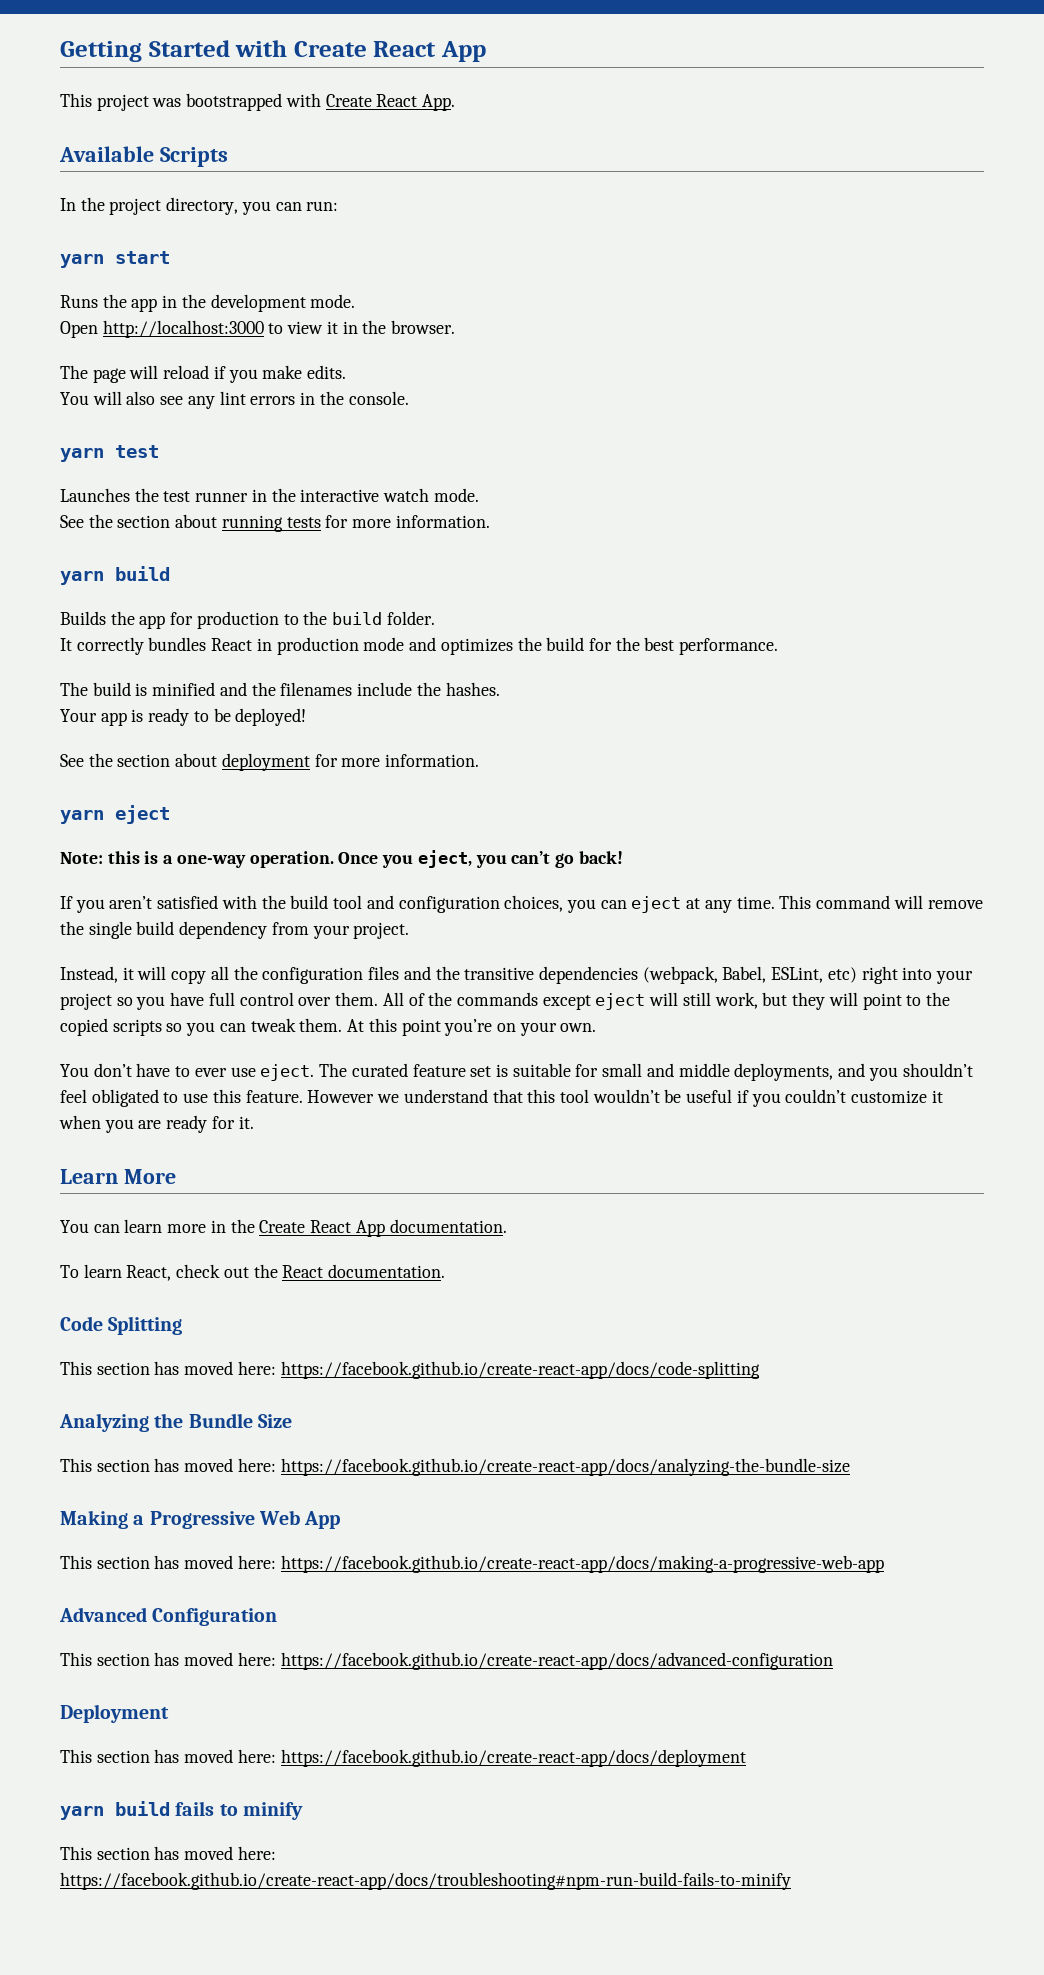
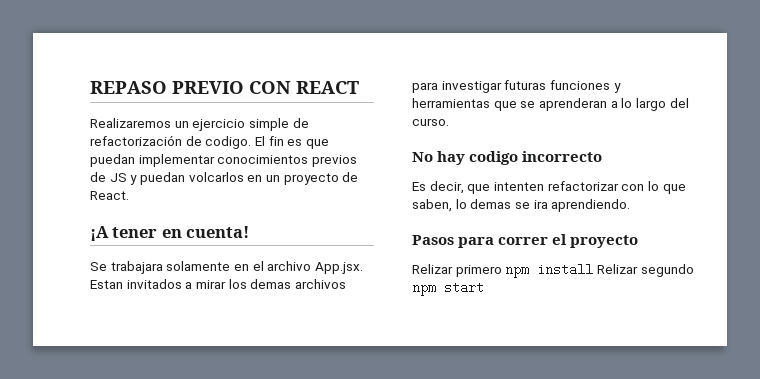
[60,40,487,62] [60,93,456,111] [59,146,228,167] [60,197,339,215] [60,251,170,268] [60,294,356,312] [60,320,456,338] [60,365,347,383] [60,391,409,409] [60,445,159,462] [60,488,479,502] [60,514,490,532] [60,566,170,585] [60,611,435,629] [60,637,779,655] [60,682,500,696] [60,708,307,726] [60,753,480,771] [60,805,170,824] [60,850,623,868] [60,895,983,913] [60,921,410,939] [60,966,974,984] [60,992,950,1010] [60,1018,597,1036] [60,1063,973,1081] [60,1089,943,1107] [59,1115,254,1133] [60,1169,176,1184] [60,1219,507,1237] [60,1264,446,1281] [60,1316,183,1335] [60,1361,760,1379] [59,1413,292,1432] [60,1458,850,1476] [60,1510,341,1529] [60,1555,884,1573] [59,1607,278,1626] [60,1652,833,1670] [60,1704,169,1723] [60,1749,746,1767] [60,1801,303,1820] [60,1846,276,1860] [60,1872,791,1890] Getting Started with Create React App // This project was bootstrapped with Create React App. // Available Scripts // In the project directory, you can run: // yarn start // Runs the app in the development mode. // Open http://localhost:3000 to view it in the browser. // The page will reload if you make edits. // You will also see any lint errors in the console. // yarn test // Launches the test runner in the interactive watch mode. // See the section about running tests for more information. // yarn build // Builds the app for production to the build folder. // It correctly bundles React in production mode and optimizes the build for the best performance. // The build is minified and the filenames include the hashes. // Your app is ready to be deployed! // See the section about deployment for more information. // yarn eject // Note: this is a one-way operation. Once you eject, you can’t go back! // If you aren’t satisfied with the build tool and configuration choices, you can eject at any time. This command will remove the single build dependency from your project. // Instead, it will copy all the configuration files and the transitive dependencies (webpack, Babel, ESLint, etc) right into your project so you have full control over them. All of the commands except eject will still work, but they will point to the copied scripts so you can tweak them. At this point you’re on your own. // You don’t have to ever use eject. The curated feature set is suitable for small and middle deployments, and you shouldn’t feel obligated to use this feature. However we understand that this tool wouldn’t be useful if you couldn’t customize it when you are ready for it. // Learn More // You can learn more in the Create React App documentation. // To learn React, check out the React documentation. // Code Splitting // This section has moved here: https://facebook.github.io/create-react-app/docs/code-splitting // Analyzing the Bundle Size // This section has moved here: https://facebook.github.io/create-react-app/docs/analyzing-the-bundle-size // Making a Progressive Web App // This section has moved here: https://facebook.github.io/create-react-app/docs/making-a-progressive-web-app // Advanced Configuration // This section has moved here: https://facebook.github.io/create-react-app/docs/advanced-configuration // Deployment // This section has moved here: https://facebook.github.io/create-react-app/docs/deployment // yarn build fails to minify // This section has moved here: https://facebook.github.io/create-react-app/docs/troubleshooting#npm-run-build-fails-to-minify -> [90,81,359,94] [90,118,309,131] [90,135,329,149] [90,154,357,167] [90,172,359,185] [90,191,129,200] [90,226,250,241] [90,261,363,274] [90,279,346,289] [412,80,621,93] [412,98,689,111] [412,118,449,126] [412,151,603,165] [412,181,686,194] [412,199,631,212] [412,234,639,248] [412,263,694,278] [412,281,484,296] REPASO PREVIO CON REACT // Realizaremos un ejercicio simple de refactorización de codigo. El fin es que puedan implementar conocimientos previos de JS y puedan volcarlos en un proyecto de React. // ¡A tener en cuenta! // Se trabajara solamente en el archivo App.jsx. Estan invitados a mirar los demas archivos para investigar futuras funciones y herramientas que se aprenderan a lo largo del curso. // No hay codigo incorrecto // Es decir, que intenten refactorizar con lo que saben, lo demas se ira aprendiendo. // Pasos para correr el proyecto // Relizar primero npm install Relizar segundo npm start

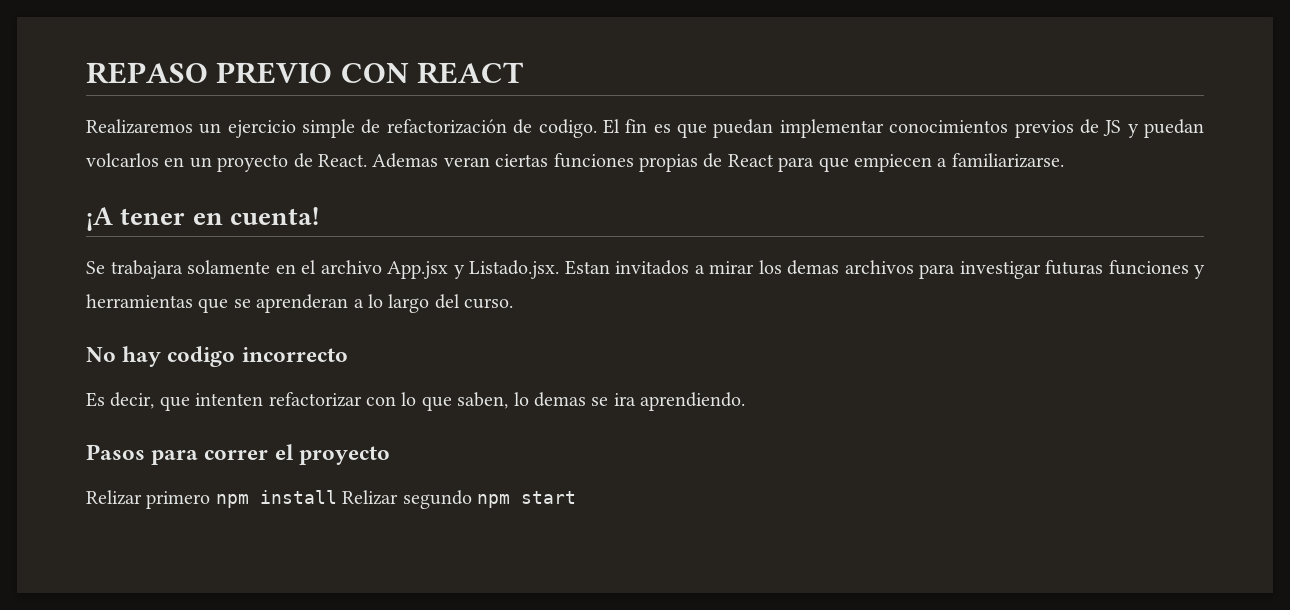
(129, 195) none -> [372,153,1064,172] Ademas veran ciertas funciones propias de React para que empiecen a familiarizarse.
[314,262,363,274] App.jsx. -> [387,260,559,279] App.jsx y Listado.jsx.

